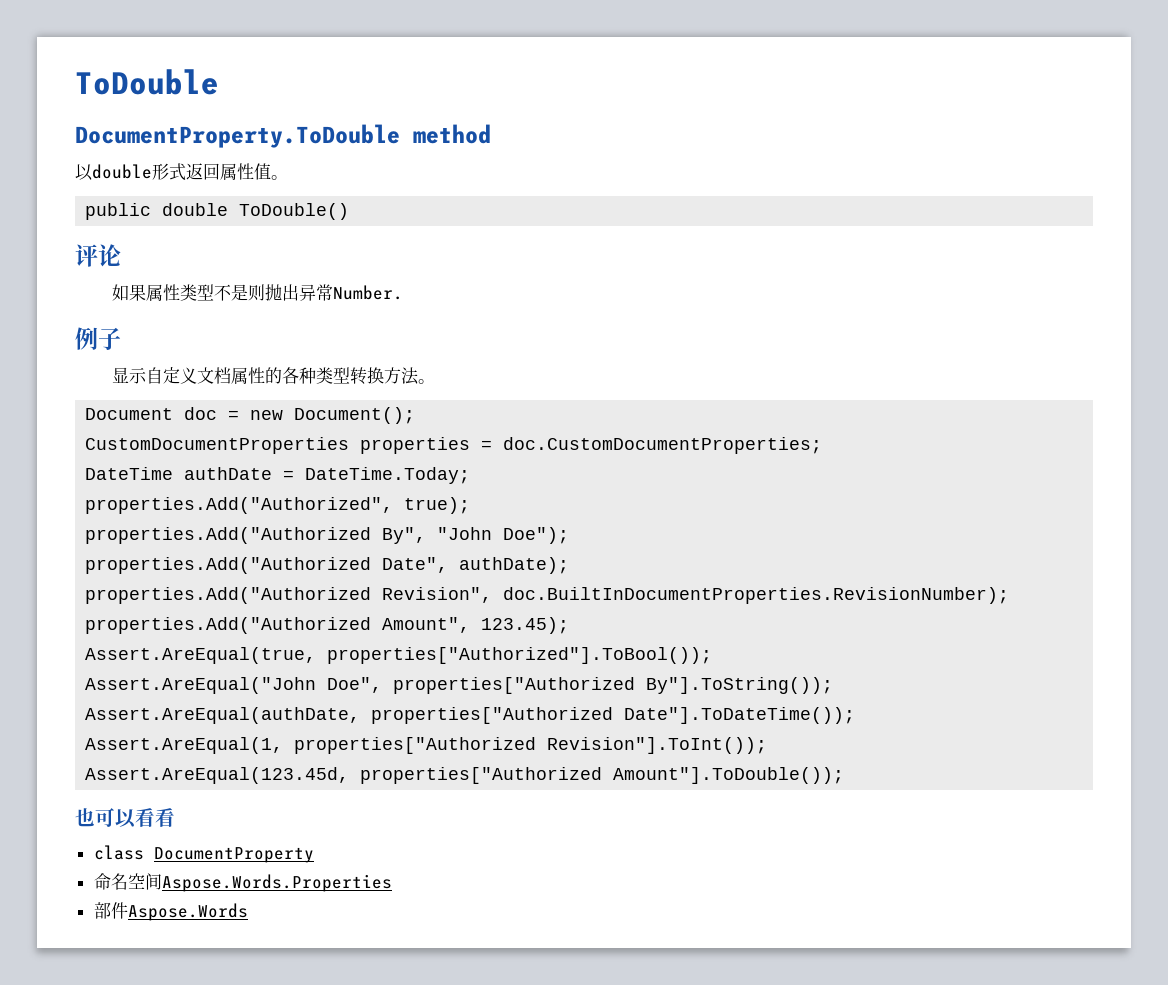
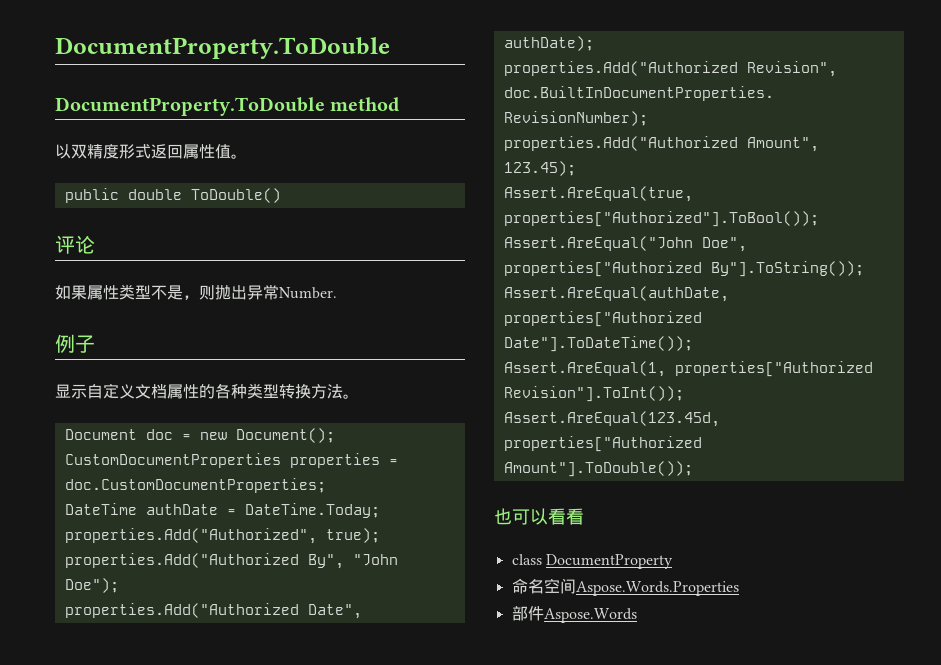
[75,69,219,95] ToDouble -> [55,37,390,59] DocumentProperty.ToDouble
[92,164,152,179] double -> [71,144,119,159] 双精度
(249, 292) none -> [183,295,199,300] ，

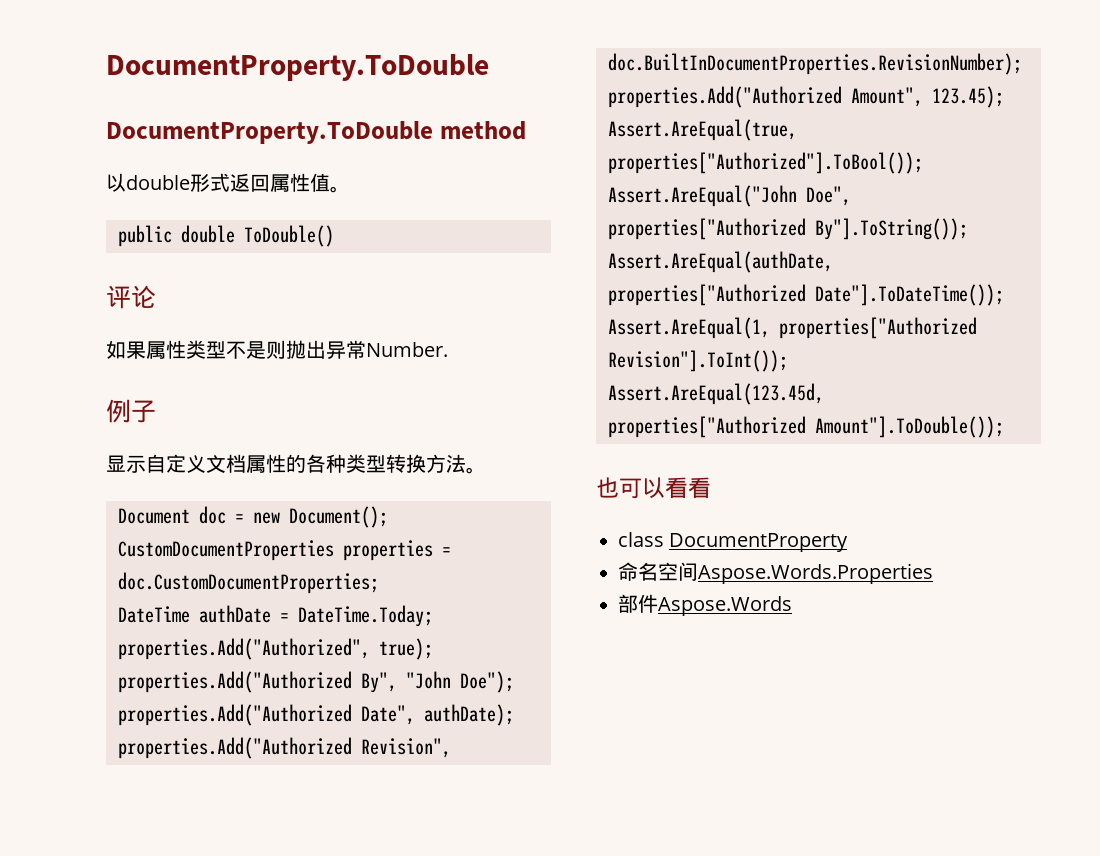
[71,144,119,159] 双精度 -> [126,175,190,190] double
[183,295,199,300] ， -> (266, 350) none

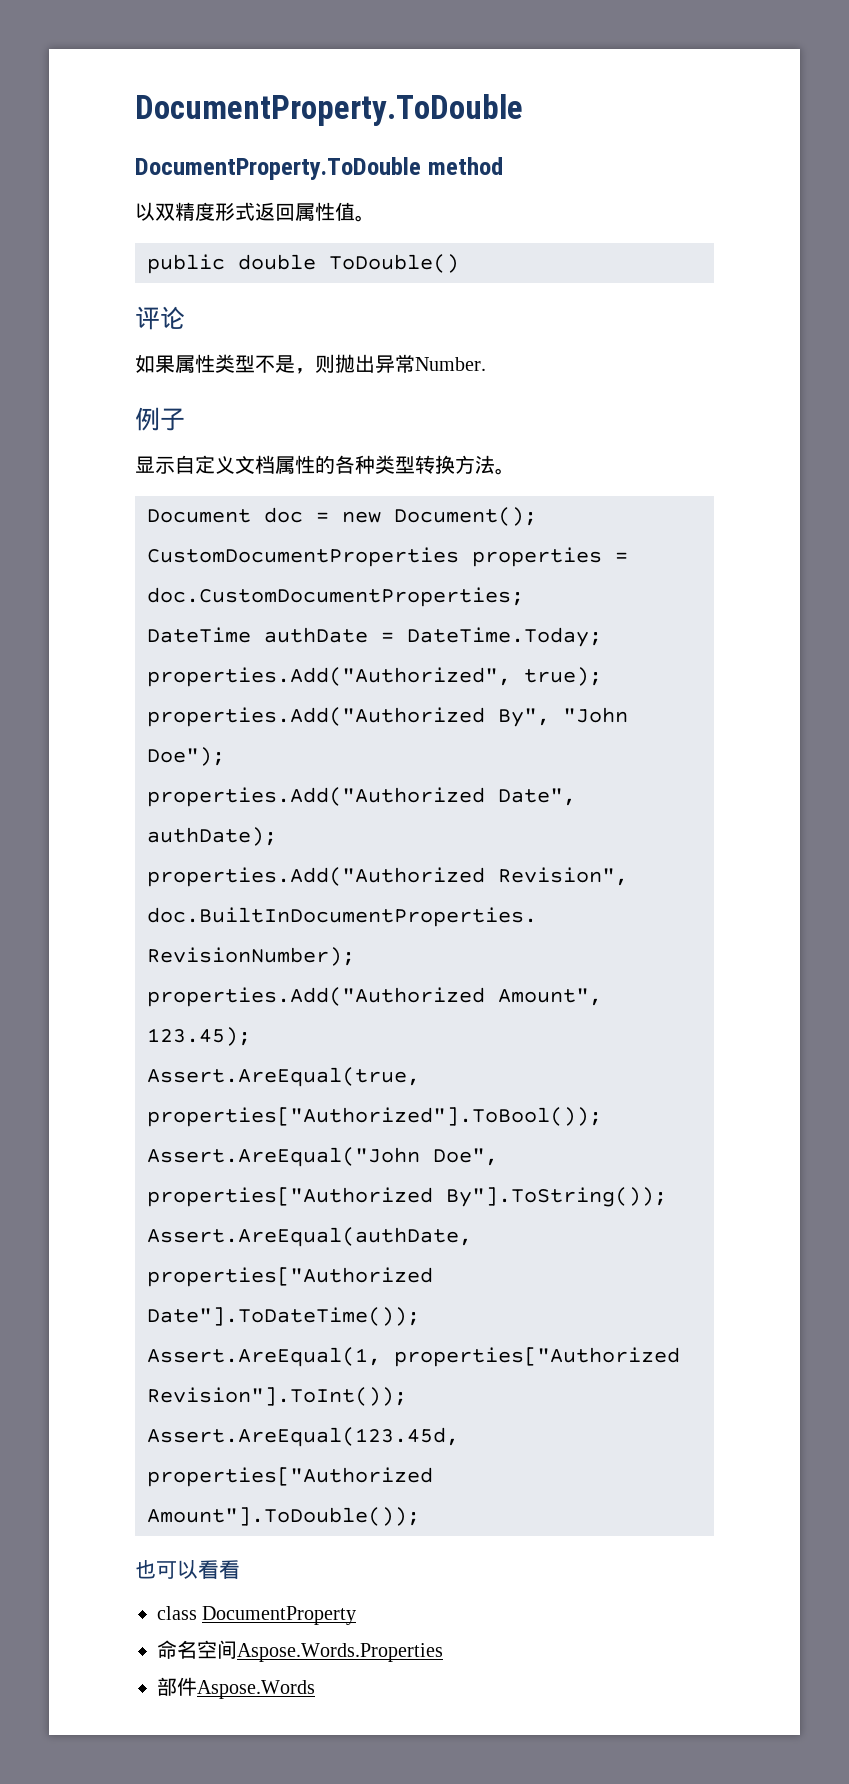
[126,175,190,190] double -> [155,202,215,221] 双精度
(266, 350) none -> [295,368,315,374] ，

